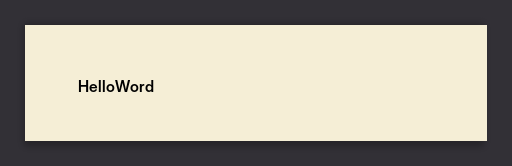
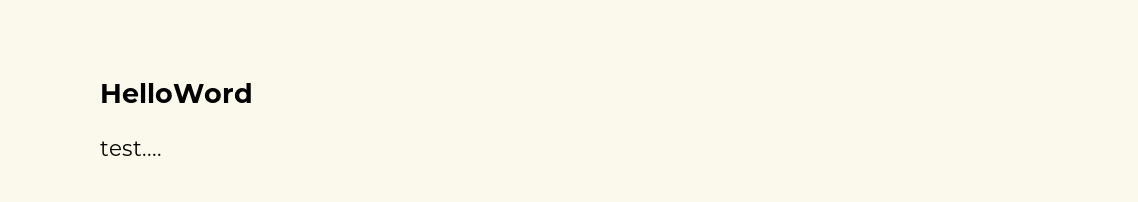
(154, 86) none -> [100,141,162,156] // test....

